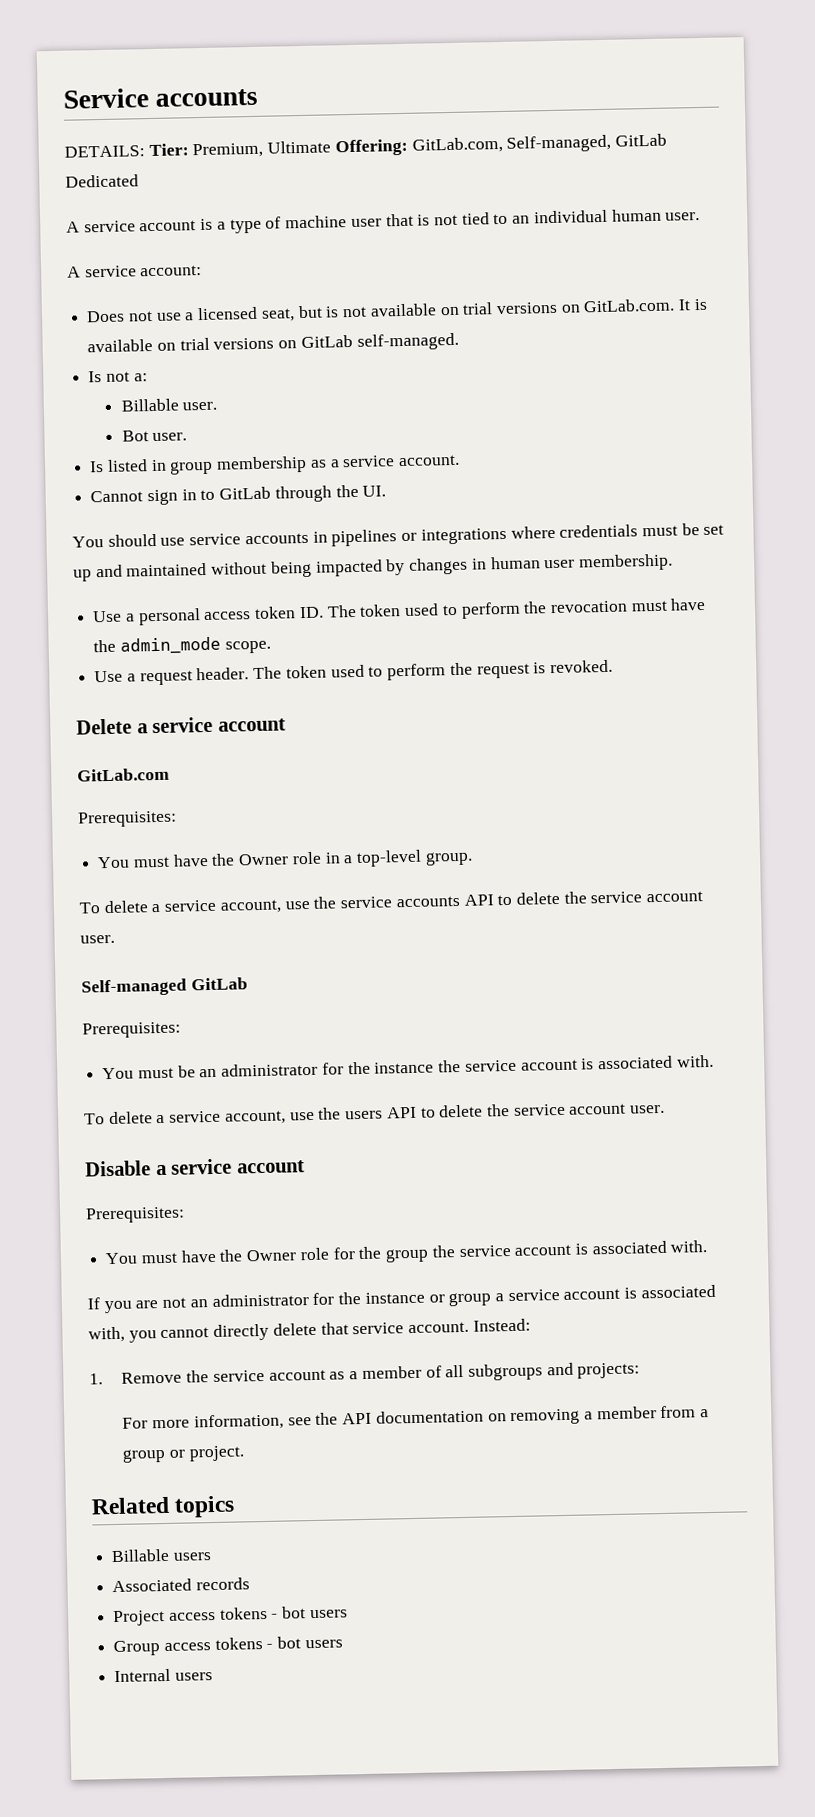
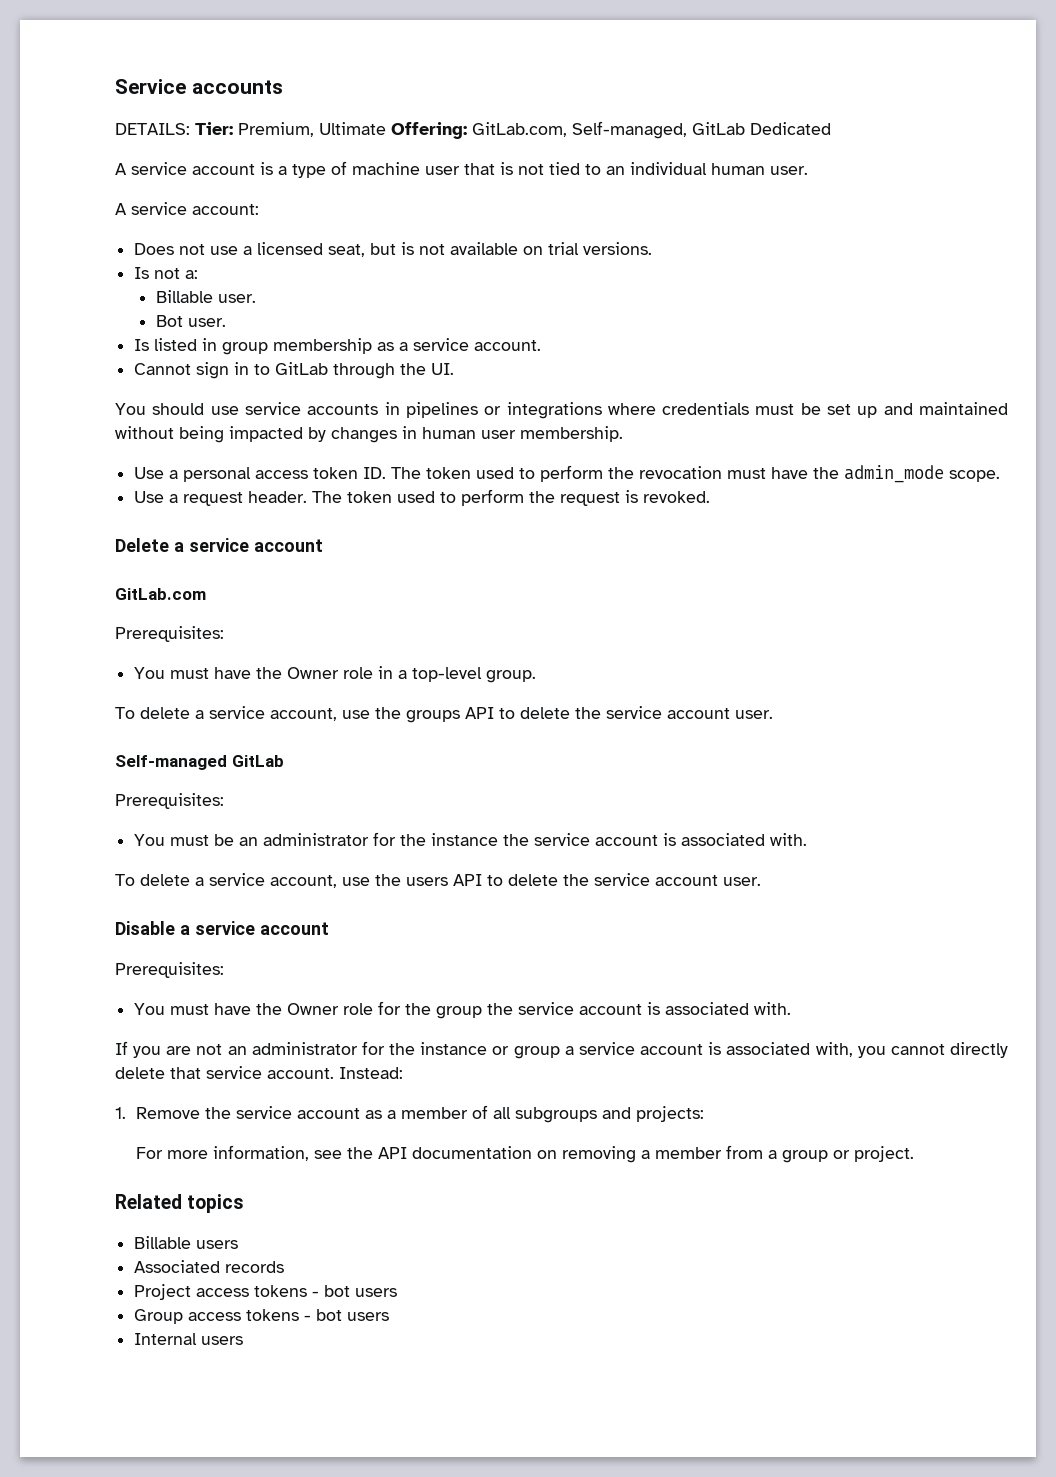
[495,298,708,315] [87,332,459,353] versions on GitLab.com. It is available on trial versions on GitLab self-managed. -> [583,242,653,255] versions.
[340,895,460,909] service accounts -> [406,710,460,723] groups

